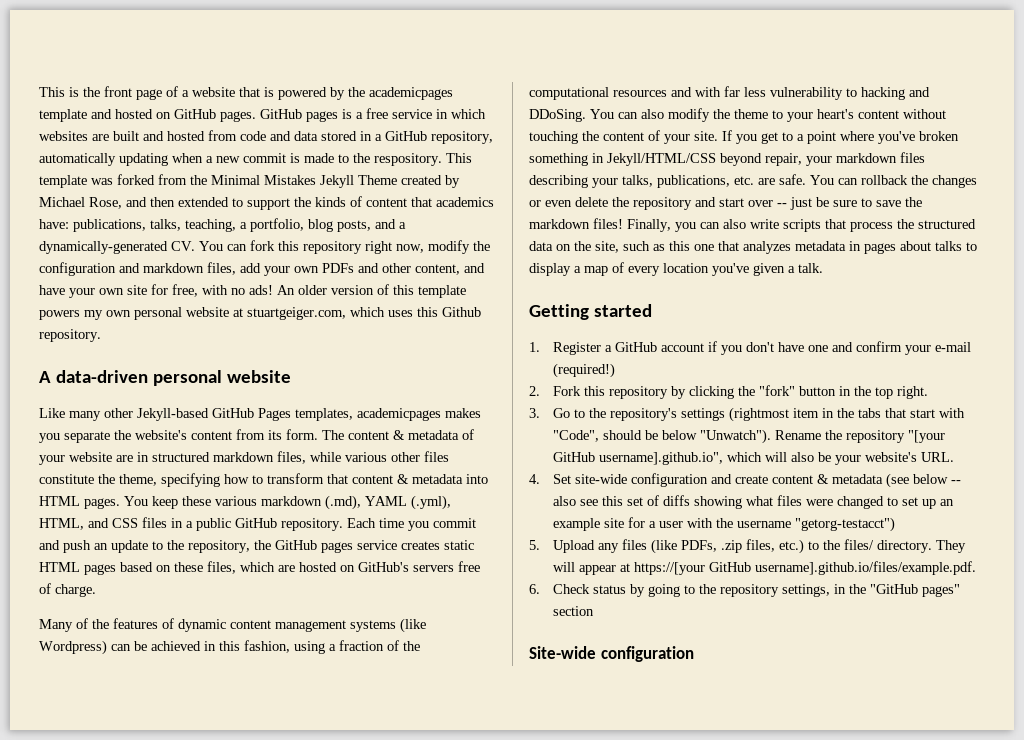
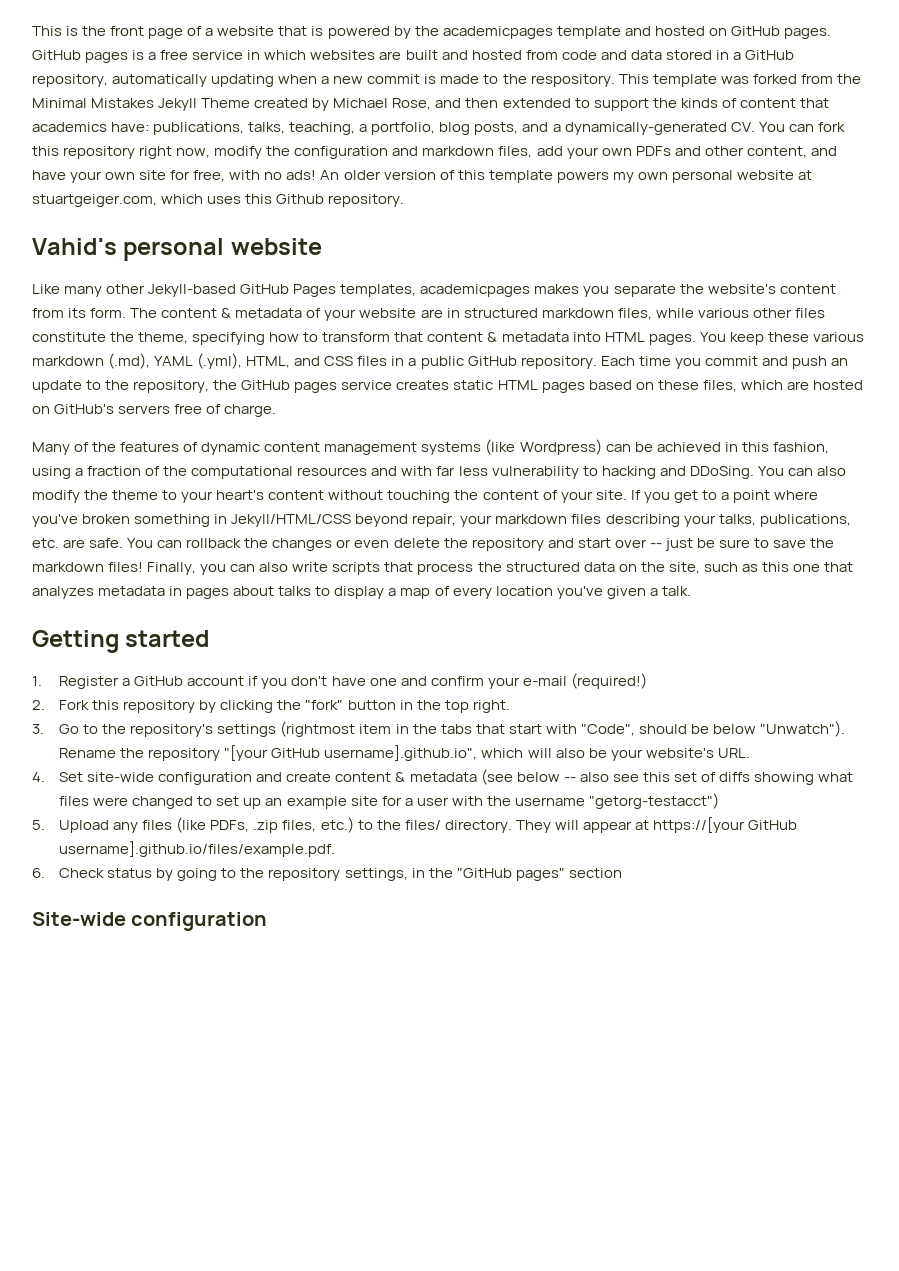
[39,370,148,383] A data-driven -> [32,238,117,255] Vahid's

